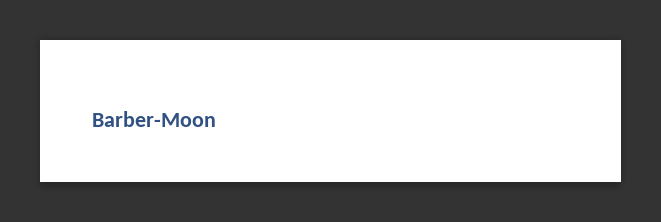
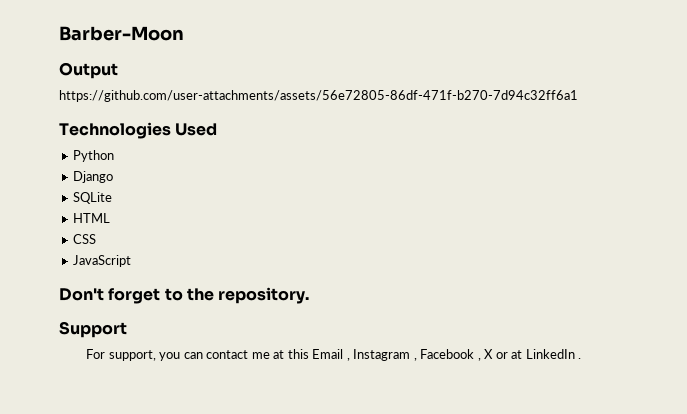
(216, 119) none -> [59,62,118,79] [59,90,578,102] [59,122,218,139] [73,150,115,162] [73,171,114,183] [73,192,113,204] [73,213,111,223] [73,234,97,244] [73,255,132,267] [59,287,310,304] [59,321,127,338] [86,349,582,361] // Output // https://github.com/user-attachments/assets/56e72805-86df-471f-b270-7d94c32ff6a1 // Technologies Used // Python // Django // SQLite // HTML // CSS // JavaScript // Don't forget to the repository. // Support // For support, you can contact me at this Email , Instagram , Facebook , X or at LinkedIn .

